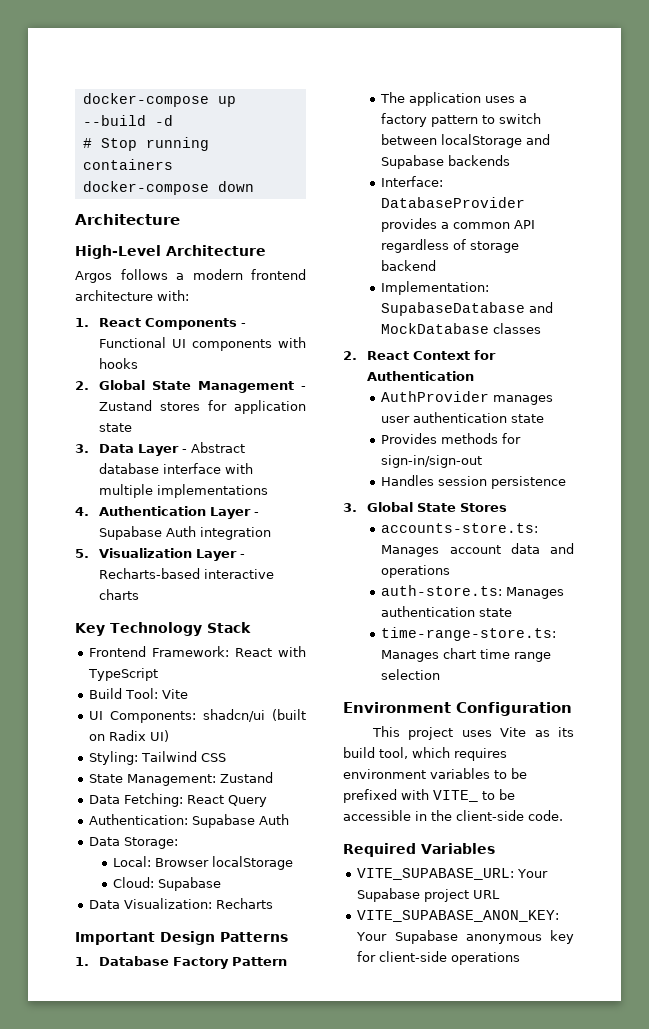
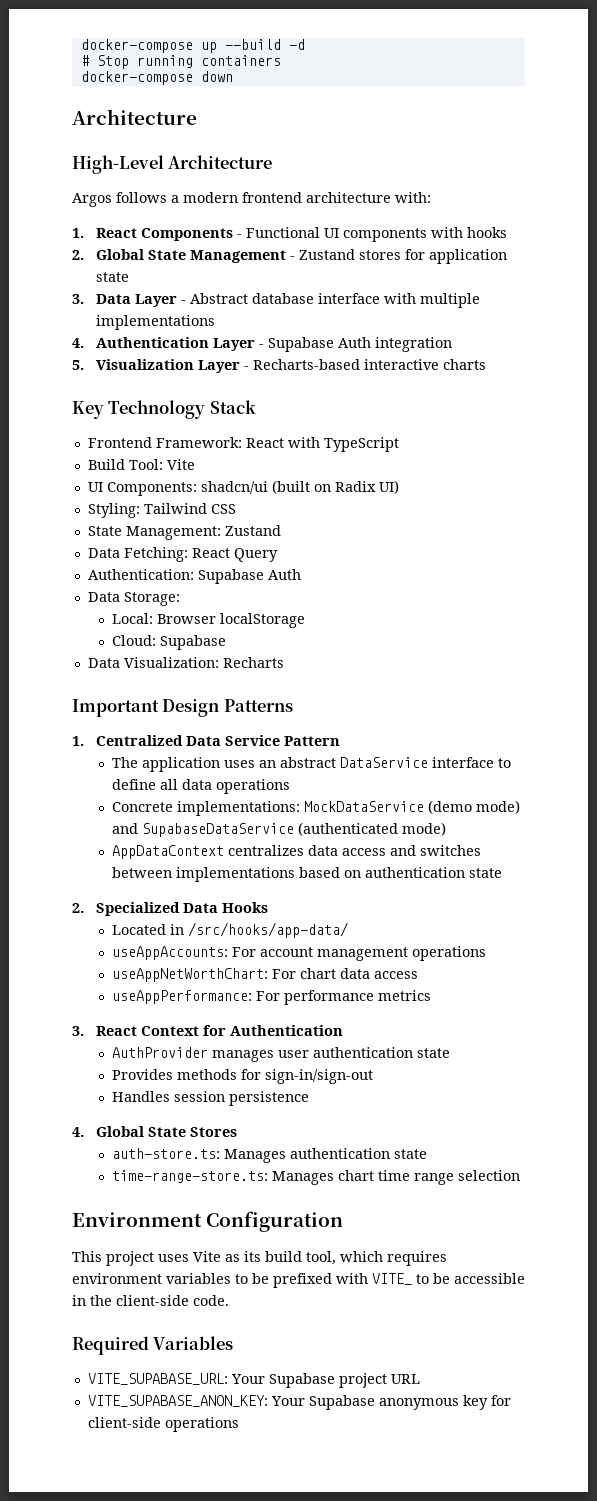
[98,956,229,969] Database Factory -> [95,735,280,746] Centralized Data Service
[519,96,528,103] [381,113,542,127] [381,134,551,148] [381,155,511,169] [381,176,444,187] [381,197,526,208] [381,218,536,232] [381,239,520,253] [381,260,437,271] [381,281,490,295] [381,302,554,316] [381,323,542,334] [343,351,357,360] a factory pattern to switch between localStorage and Supabase backends // Interface: DatabaseProvider provides a common API regardless of storage backend // Implementation: SupabaseDatabase and MockDatabase classes // 2. -> [258,757,511,768] [111,779,290,794] [111,800,520,816] [111,822,446,837] [111,845,481,859] [111,867,502,882] [72,902,268,916] [111,922,348,938] [111,946,486,961] [111,968,418,982] [111,990,431,1005] [72,1026,84,1036] an abstract DataService interface to define all data operations // Concrete implementations: MockDataService (demo mode) and SupabaseDataService (authenticated mode) // AppDataContext centralizes data access and switches between implementations based on authentication state // 2. Specialized Data Hooks // Located in /src/hooks/app-data/ // useAppAccounts: For account management operations // useAppNetWorthChart: For chart data access // useAppPerformance: For performance metrics // 3.
[343,503,357,512] 3. -> [72,1127,84,1137] 4.
[381,523,539,533] [381,543,574,557] [381,565,451,578] // accounts-store.ts: Manages account data and operations -> (237, 1132) none

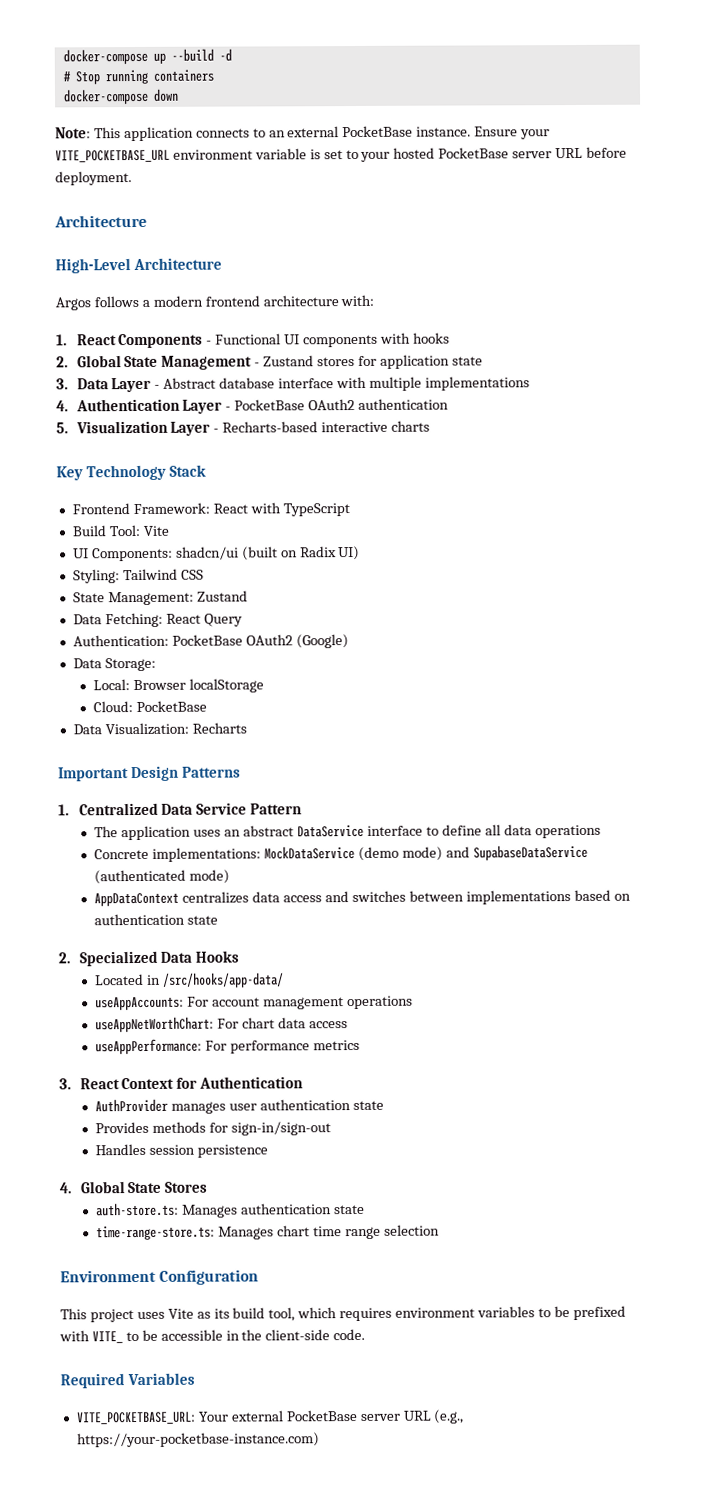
(233, 76) none -> [55,125,551,142] [55,146,628,163] [55,171,132,186] // Note: This application connects to an external PocketBase instance. Ensure your VITE_POCKETBASE_URL environment variable is set to your hosted PocketBase server URL before deployment.
[267,337,452,352] Supabase Auth integration -> [234,398,450,411] PocketBase OAuth2 authentication
[197,569,301,584] Supabase Auth -> [171,634,349,649] PocketBase OAuth2 (Google)
[159,635,226,650] Supabase -> [136,700,208,712] PocketBase
[87,1373,420,1388] [87,1395,511,1410] [87,1417,239,1432] VITE_SUPABASE_URL: Your Supabase project URL // VITE_SUPABASE_ANON_KEY: Your Supabase anonymous key for client-side operations -> [75,1409,465,1425] [76,1432,320,1448] VITE_POCKETBASE_URL: Your external PocketBase server URL (e.g., https://your-pocketbase-instance.com)

